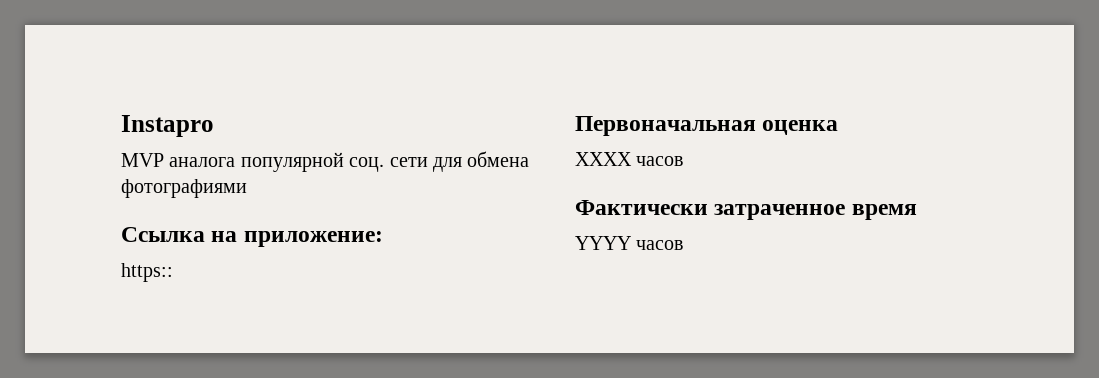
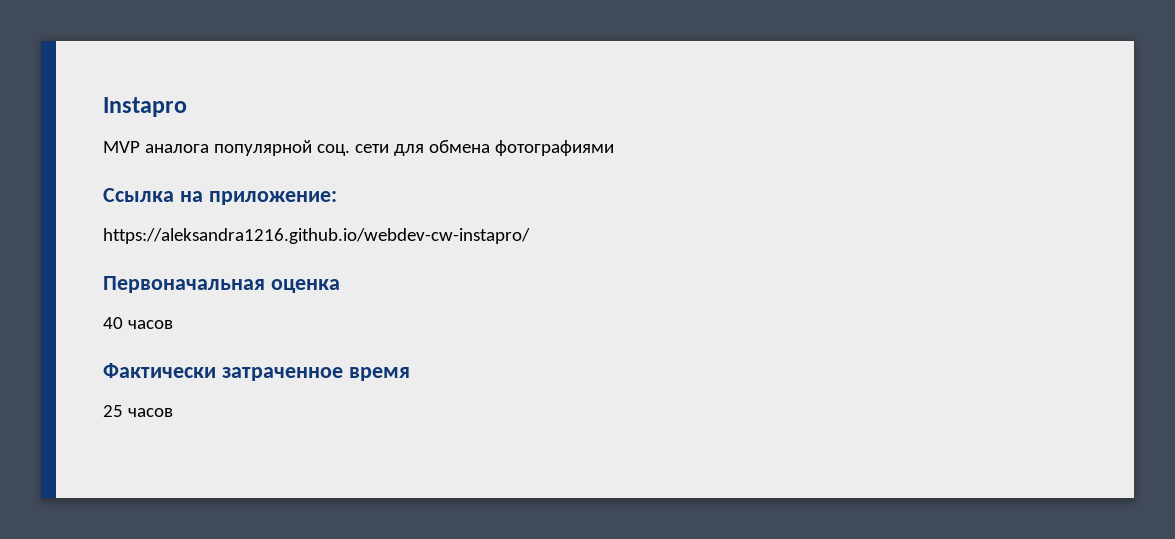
[121,263,173,282] https:: -> [103,228,530,244] https://aleksandra1216.github.io/webdev-cw-instapro/
[575,152,632,166] ХХХХ -> [103,317,123,329] 40
[575,236,631,250] YYYY -> [103,405,123,417] 25

